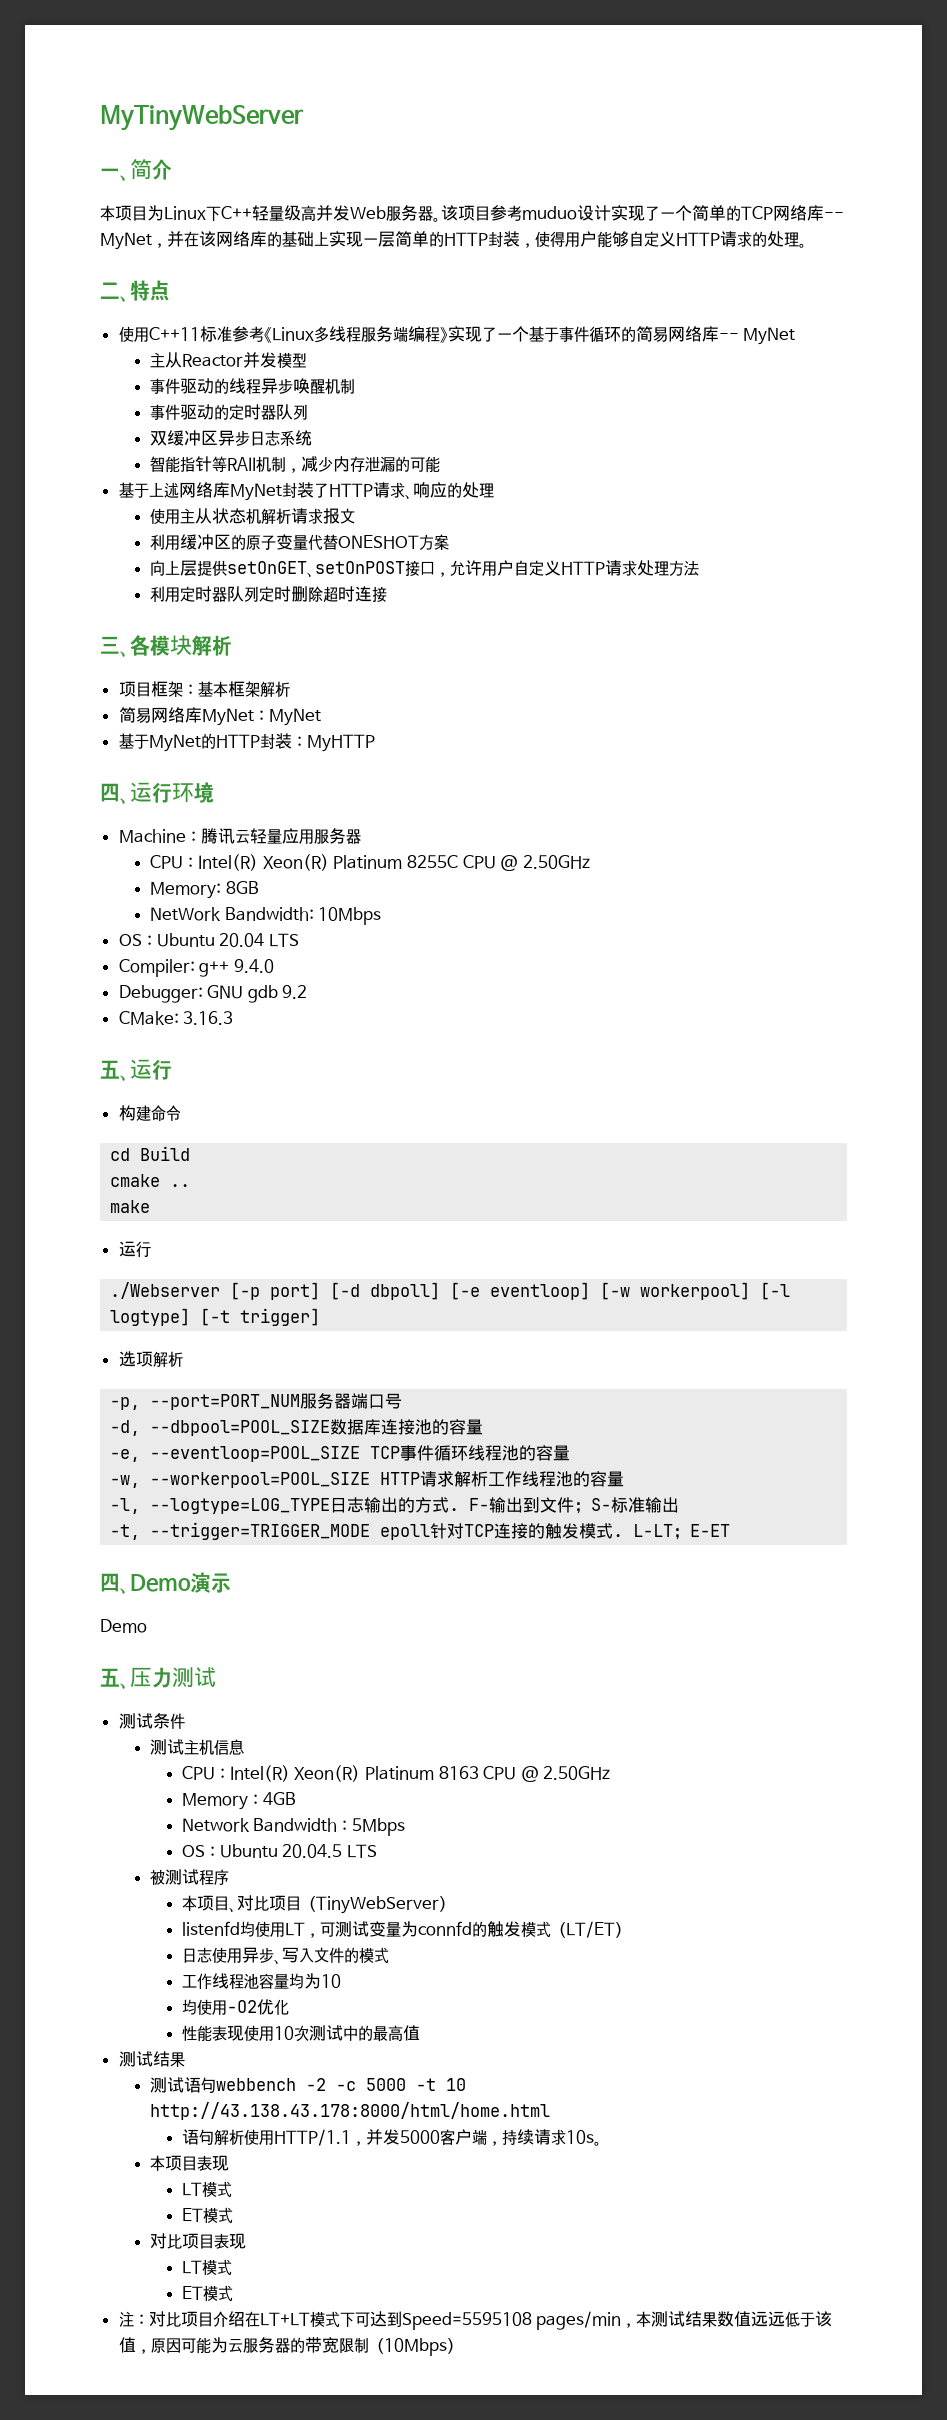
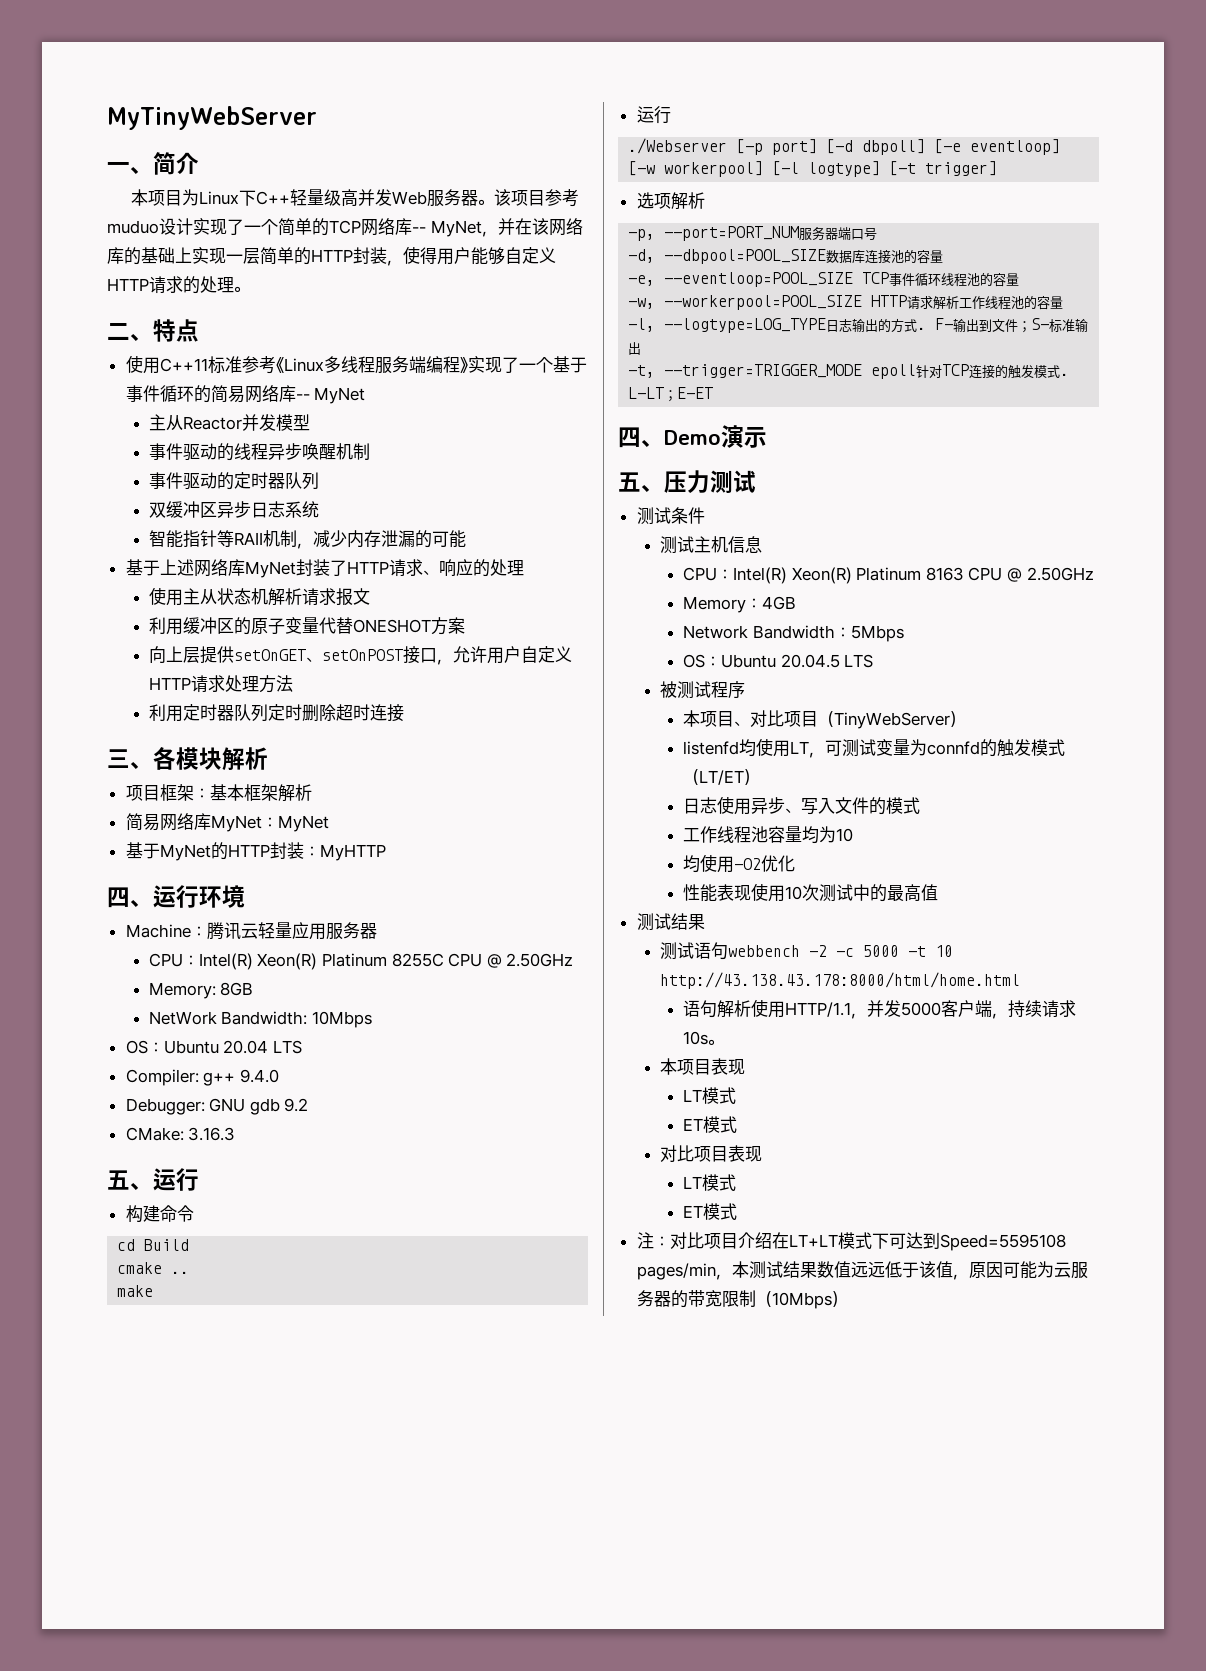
[100,1619,147,1633] // Demo -> (767, 437) none

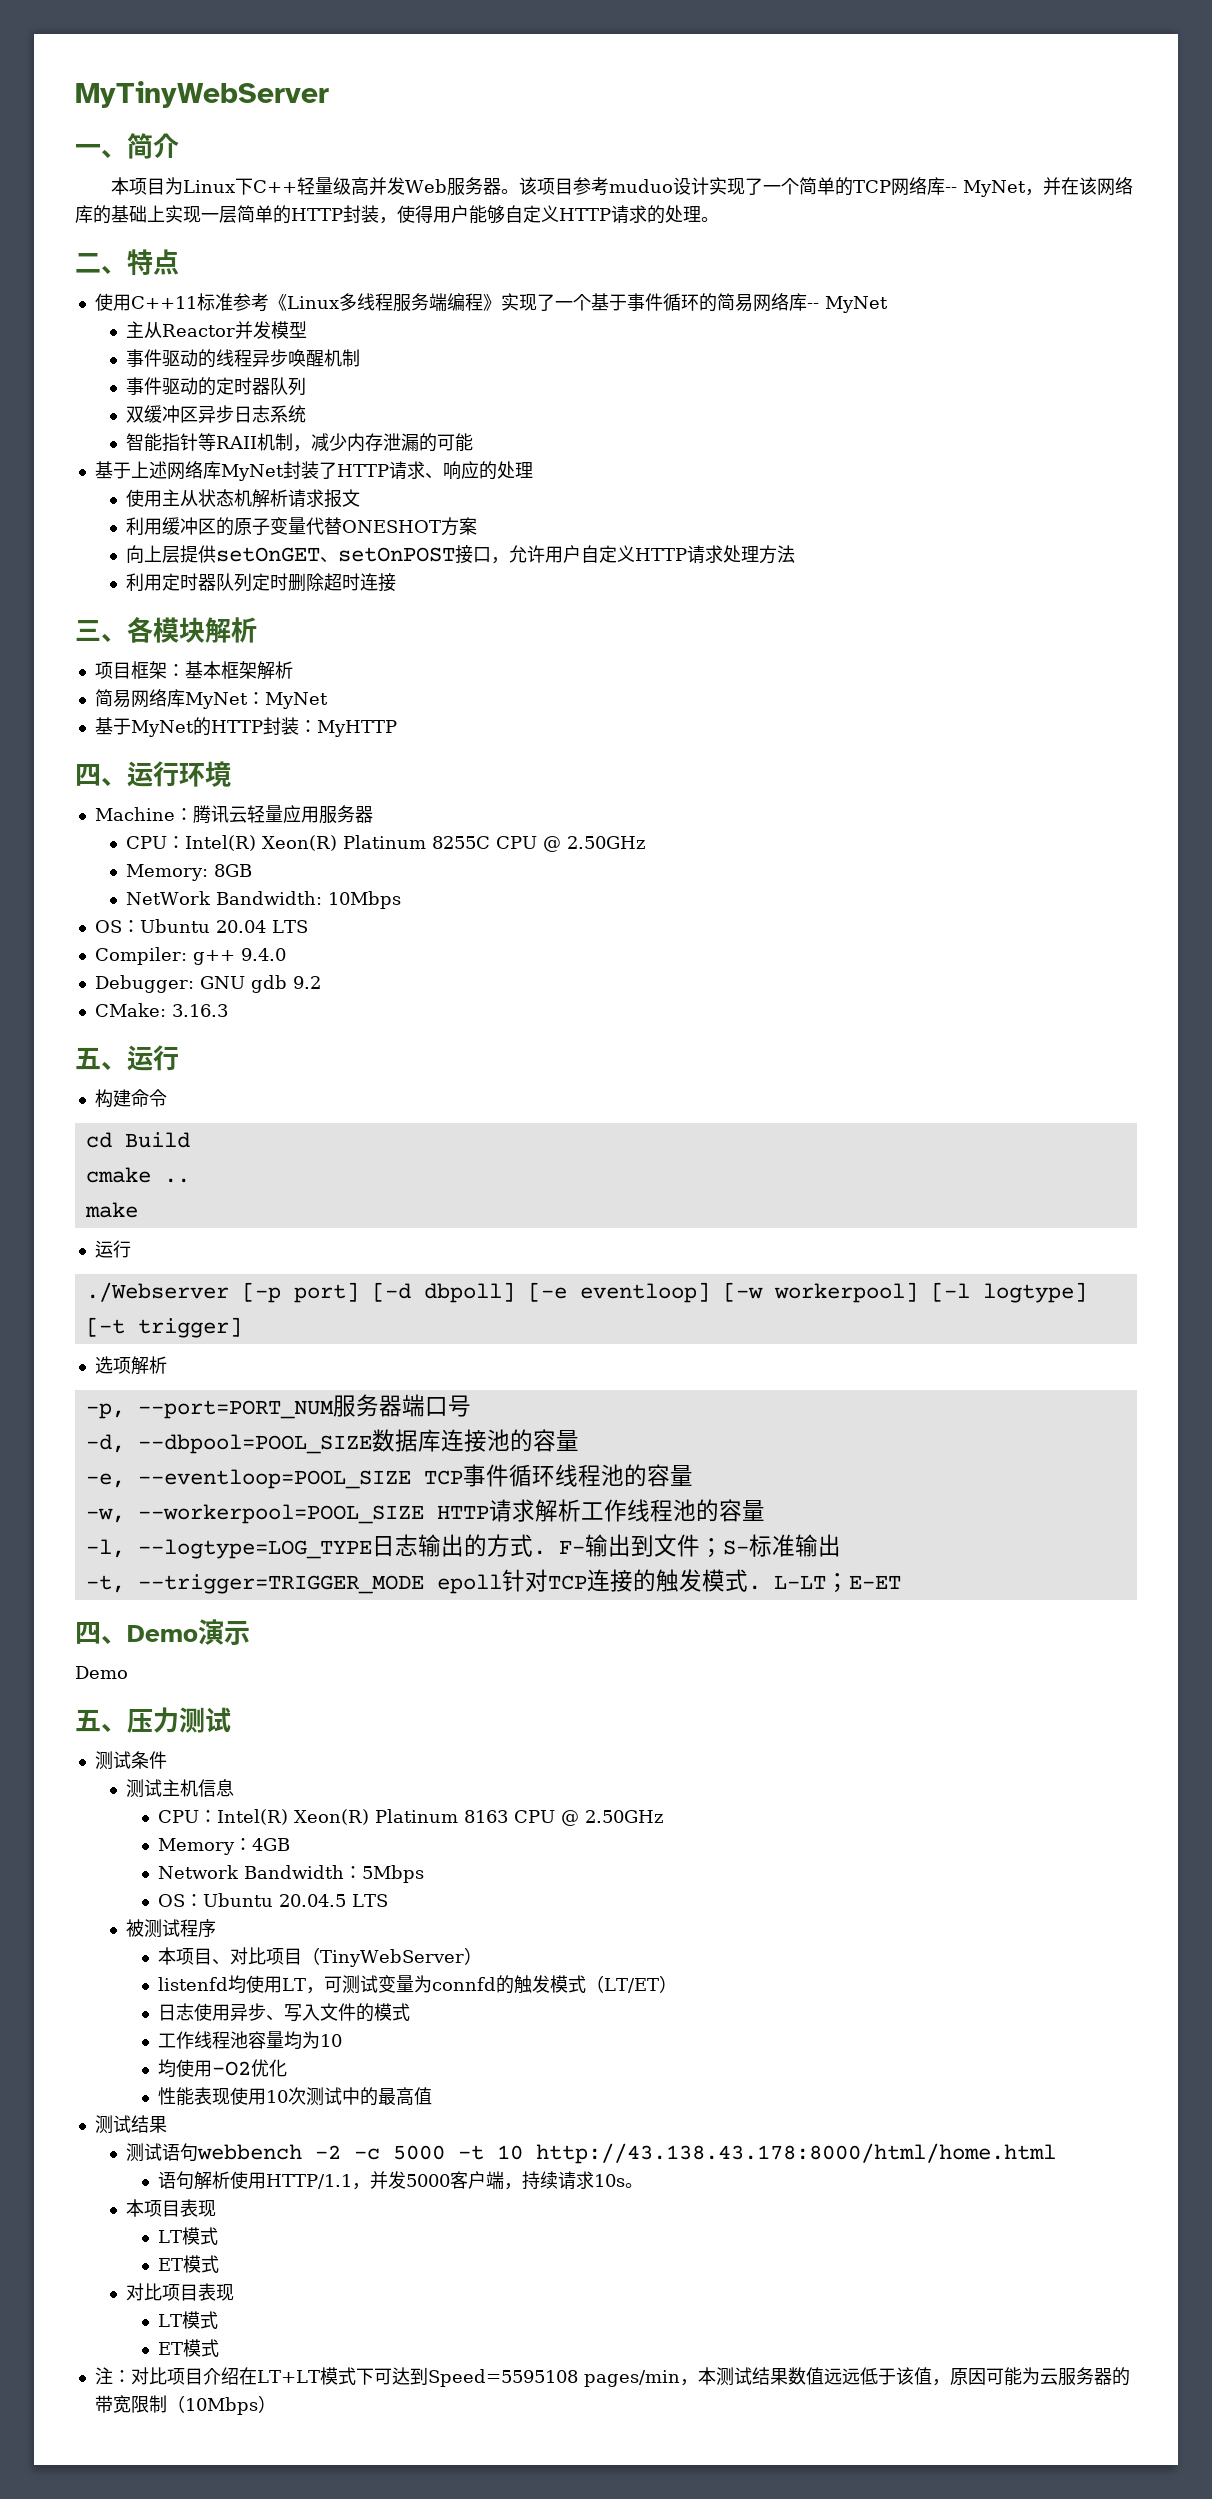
(767, 437) none -> [75,1666,128,1679] // Demo

